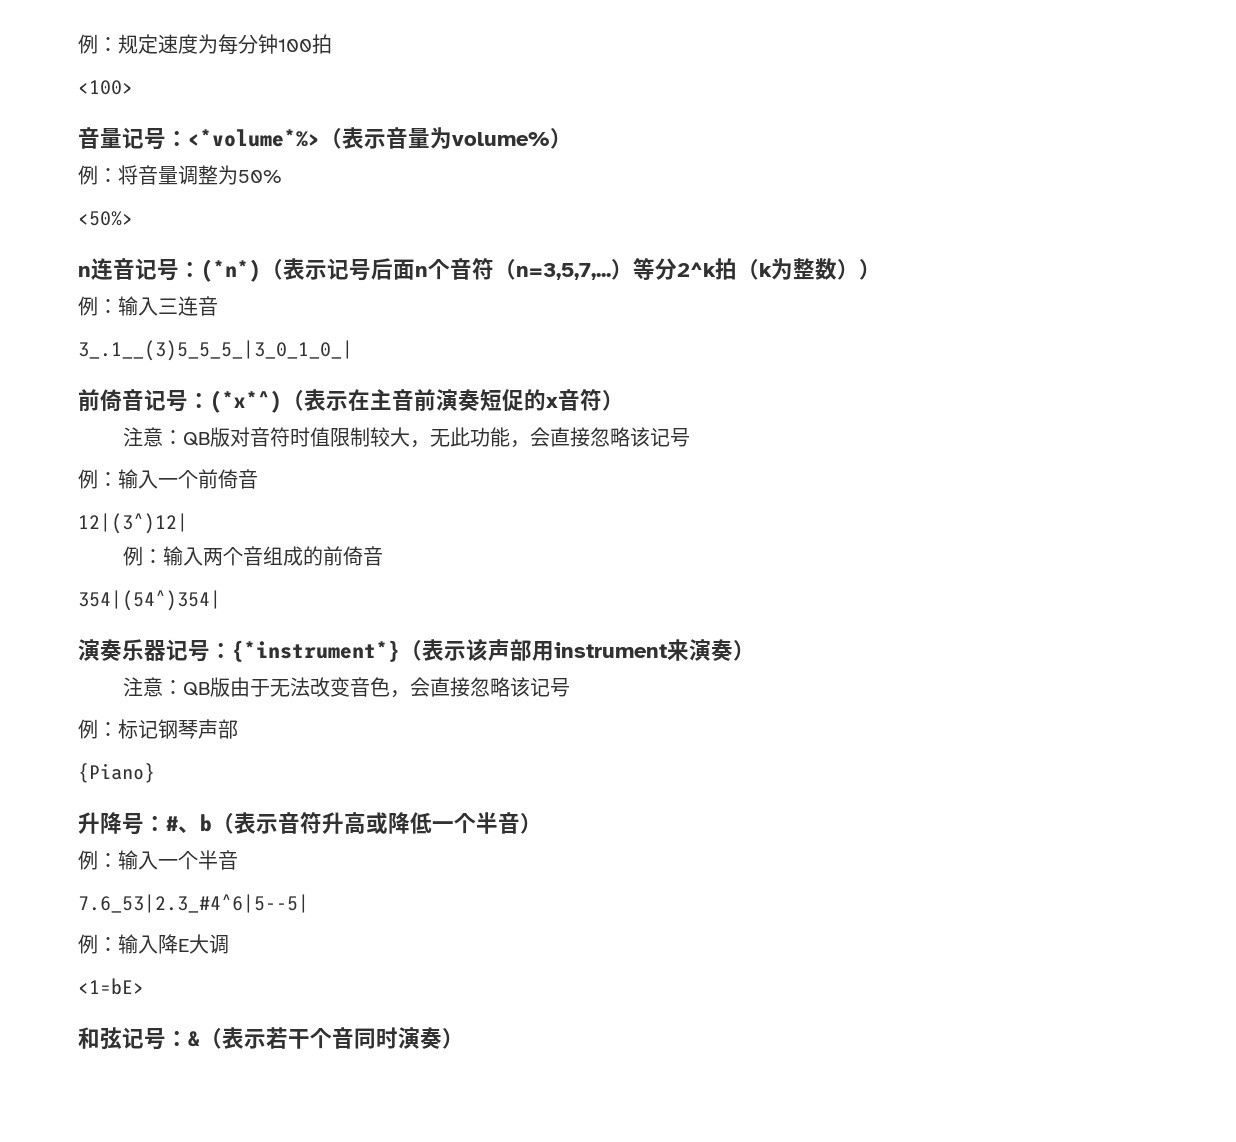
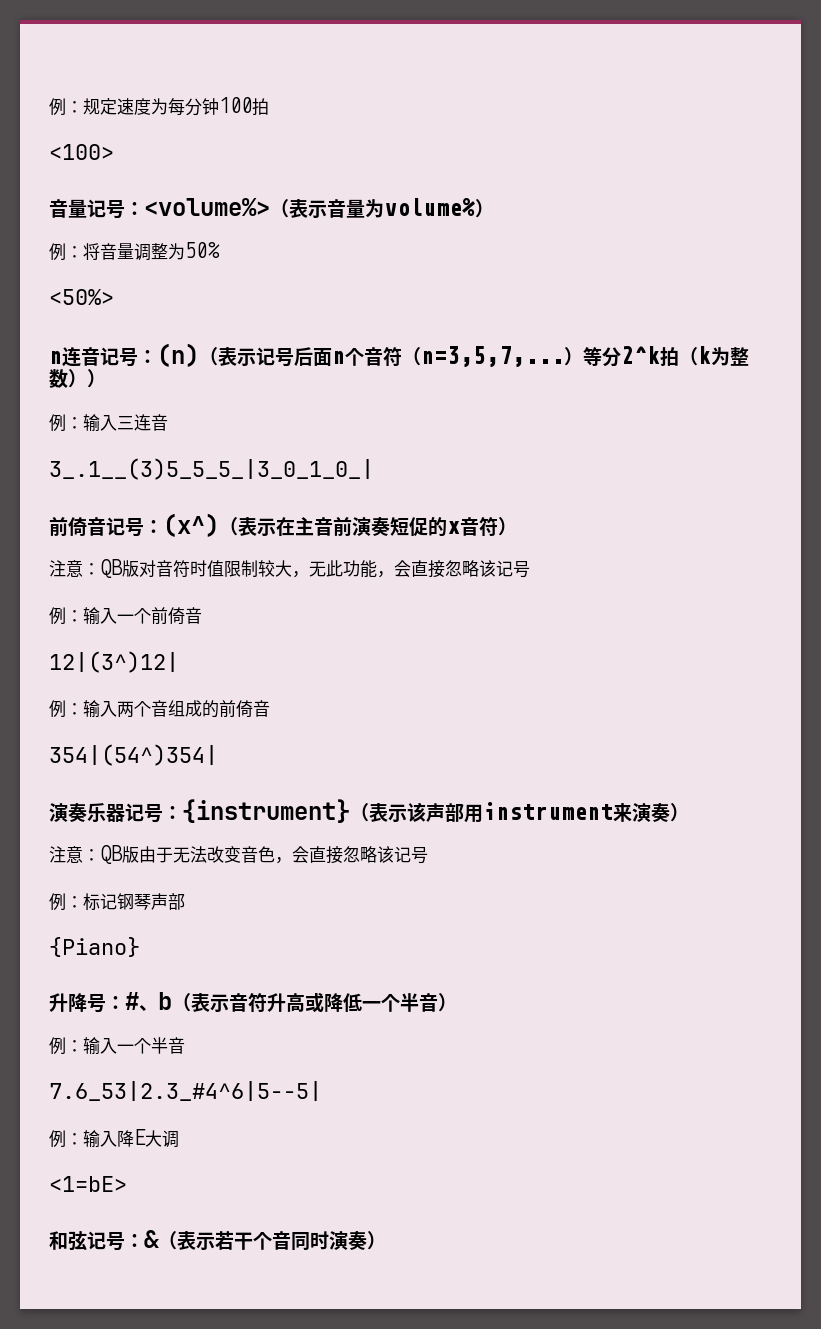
[188,129,320,147] <*volume*%> -> [144,198,270,216] <volume%>
[201,259,261,282] (*n*) -> [157,343,199,367] (n)
[210,390,282,413] (*x*^) -> [163,513,219,537] (x^)
[232,640,400,662] {*instrument*} -> [182,799,350,823] {instrument}

